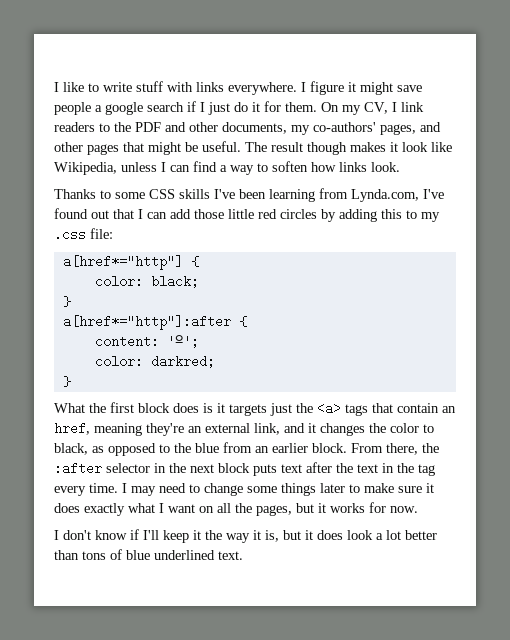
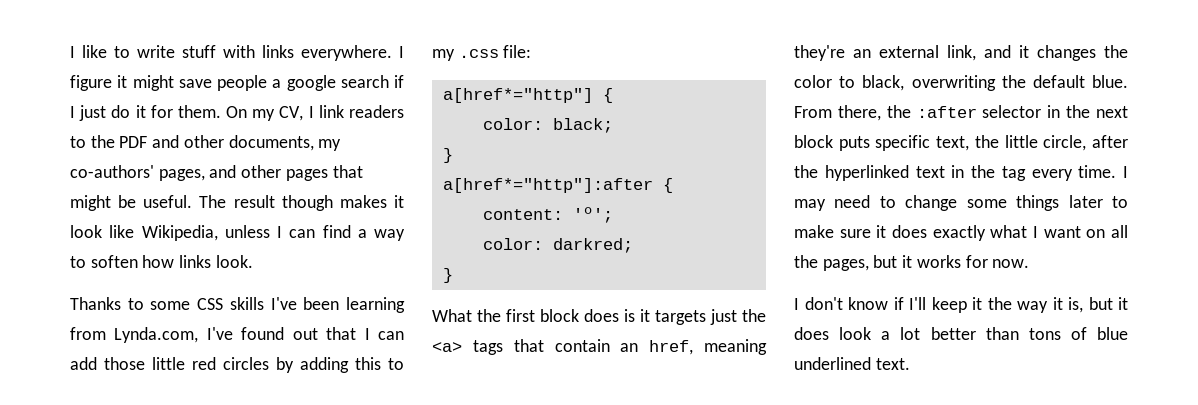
[92,442,347,456] as opposed to the blue from an earlier block. -> [911,75,1128,91] overwriting the default blue.
[281,464,302,473] text -> [875,135,1087,151] specific text, the little circle,
(353, 468) none -> [824,165,909,181] hyperlinked

